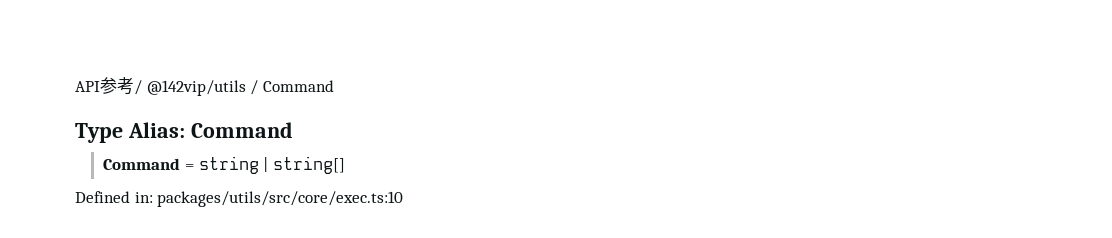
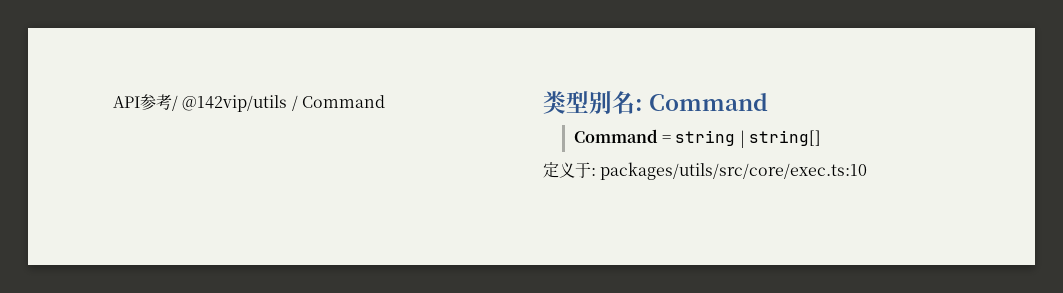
[75,122,185,143] Type Alias: -> [543,91,643,114] 类型别名:
[75,191,153,203] Defined in: -> [543,162,596,178] 定义于:

